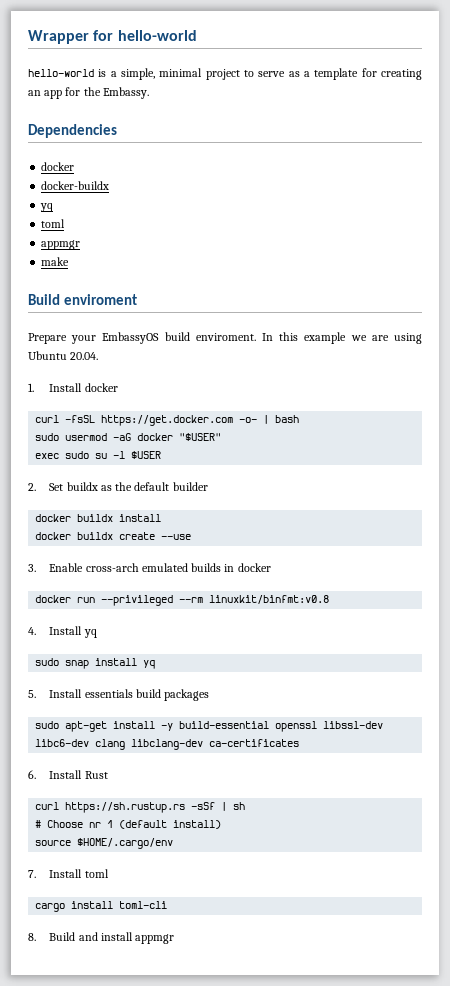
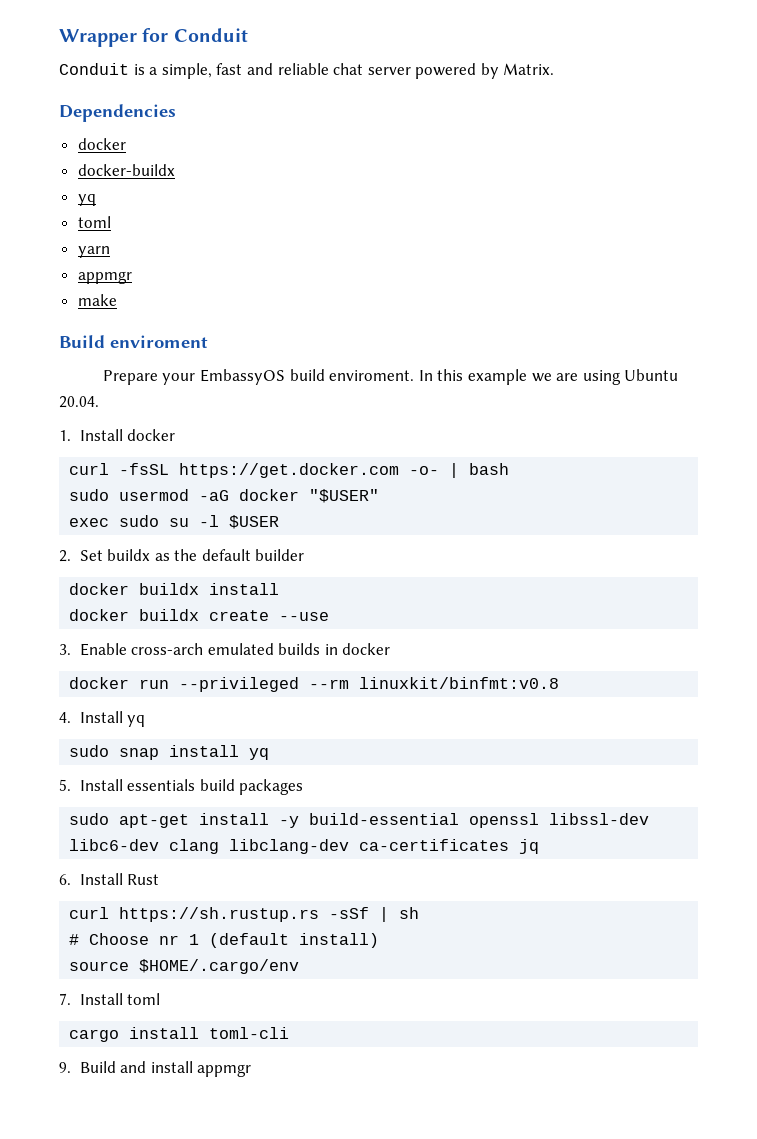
[117,30,197,41] [28,69,94,77] hello-world // hello-world -> [173,28,248,42] [59,63,129,75] Conduit // Conduit
[159,68,422,80] [28,87,149,99] minimal project to serve as a template for creating an app for the Embassy. -> [216,63,555,79] fast and reliable chat server powered by Matrix.
(66, 223) none -> [77,246,110,258] // yarn
(300, 743) none -> [519,839,540,854] jq
[28,933,36,941] 8. -> [59,1062,71,1073] 9.

